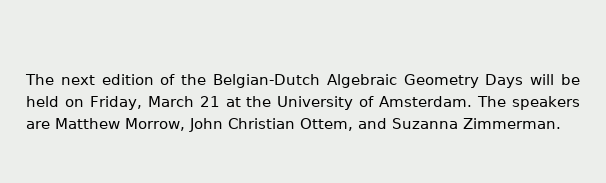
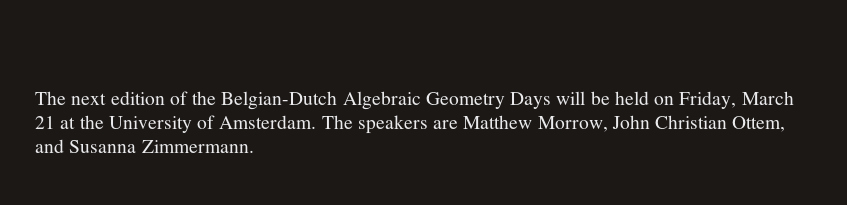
[392,118,561,129] Suzanna Zimmerman. -> [69,140,254,153] Susanna Zimmermann.

